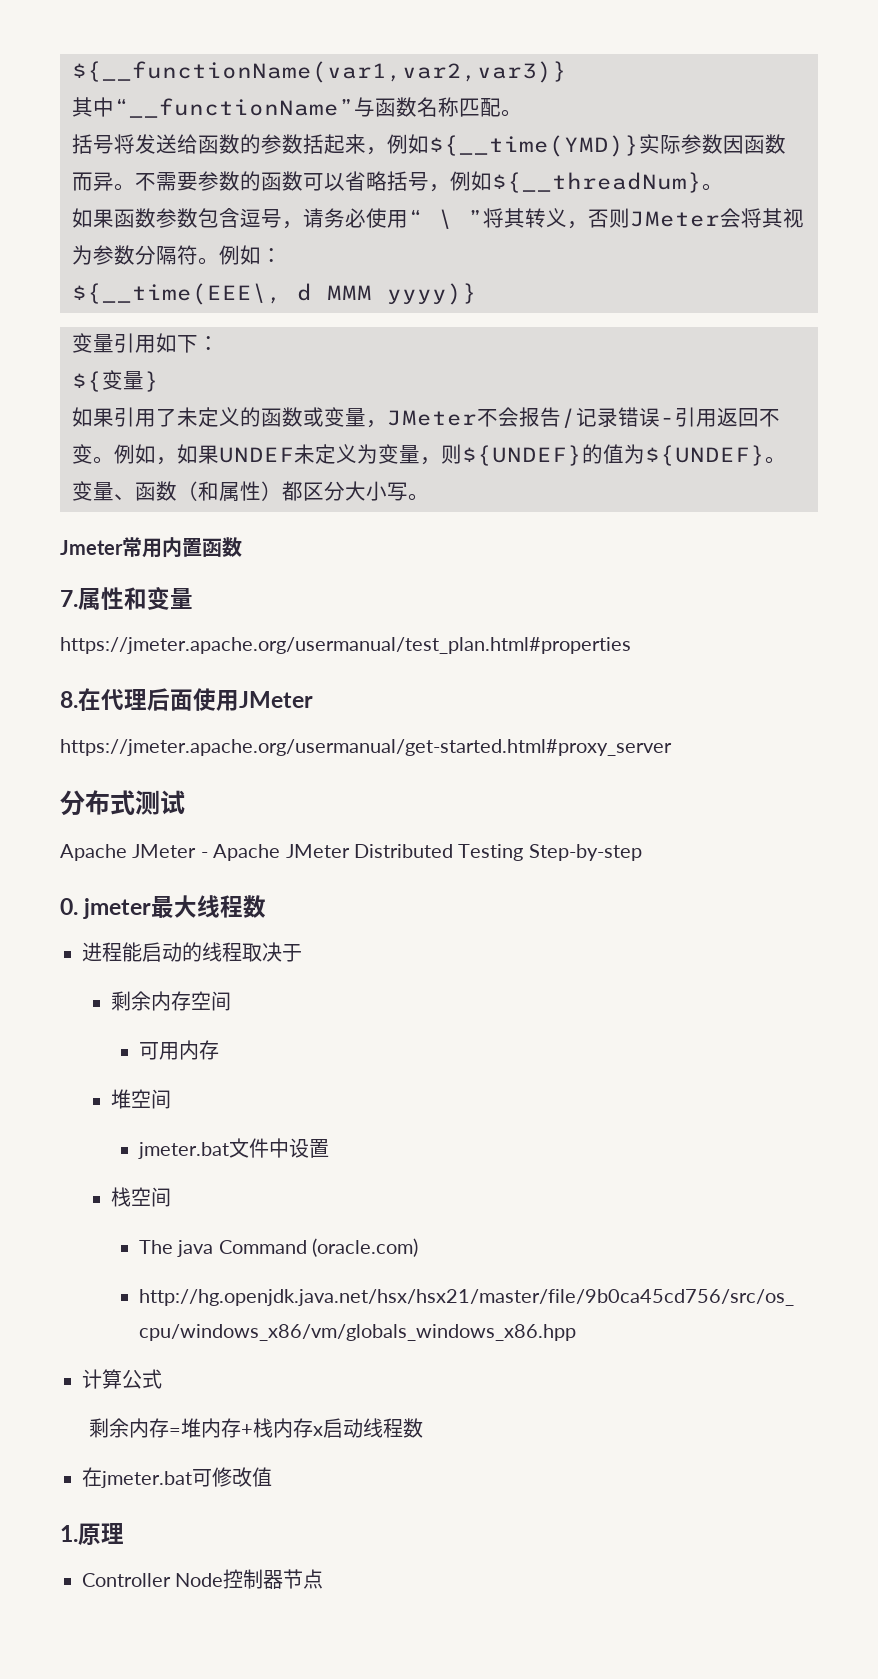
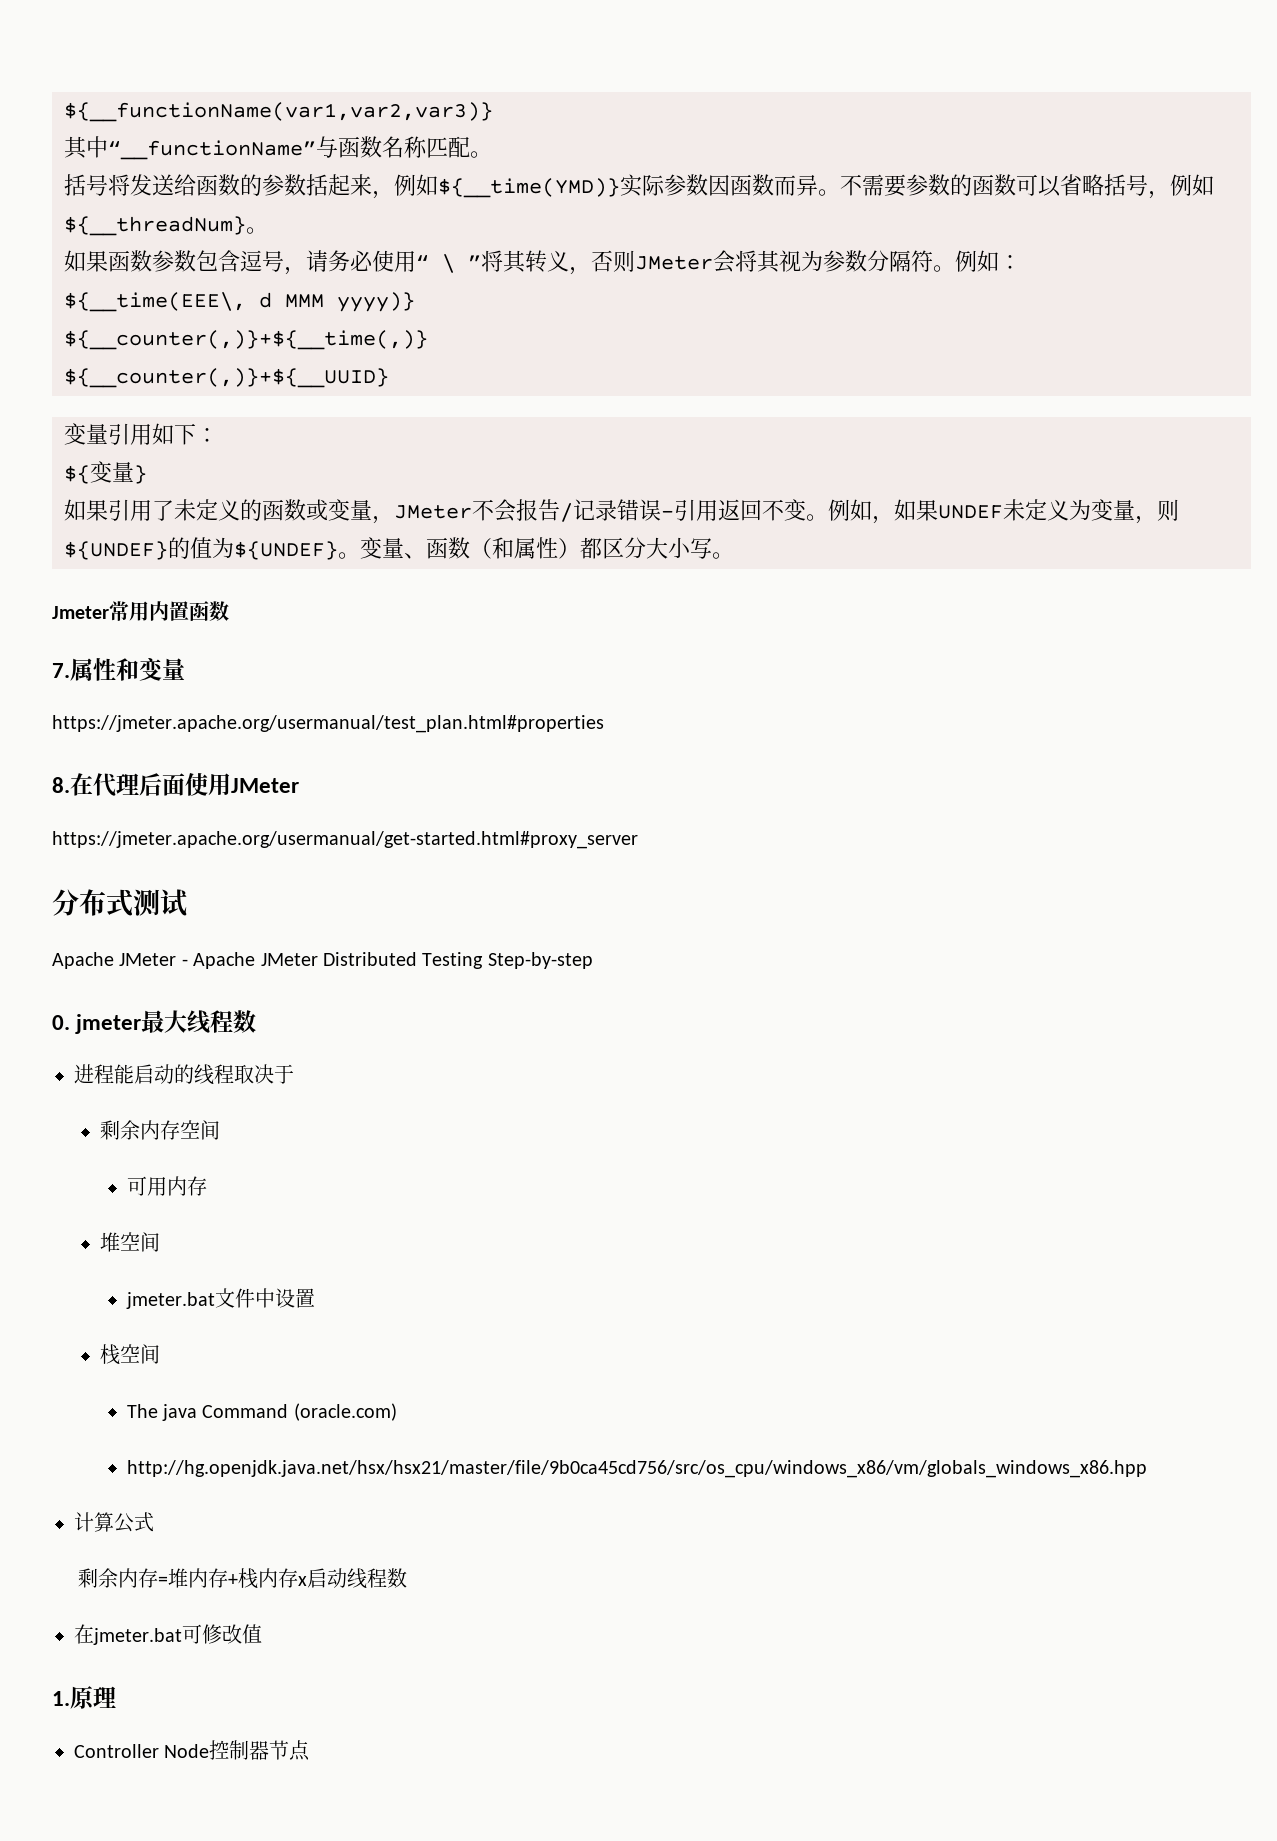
(477, 294) none -> [64,330,428,350] [64,368,389,388] // ${__counter(,)}+${__time(,)} // ${__counter(,)}+${__UUID}

